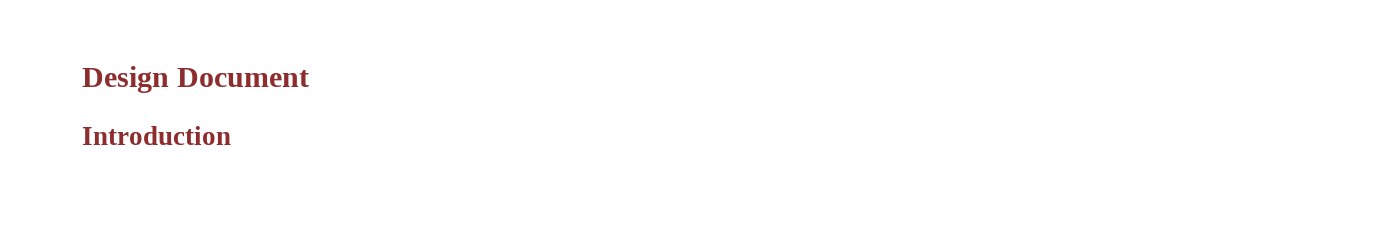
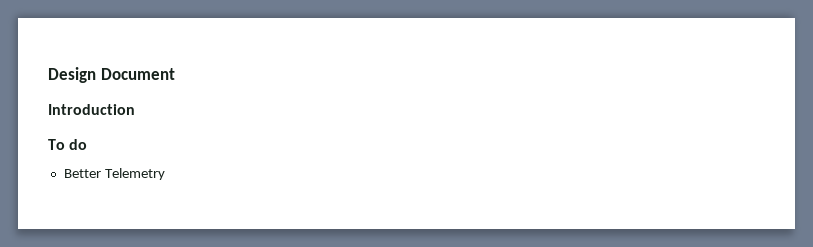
(231, 135) none -> [48,139,88,150] [63,168,165,180] // To do // Better Telemetry

